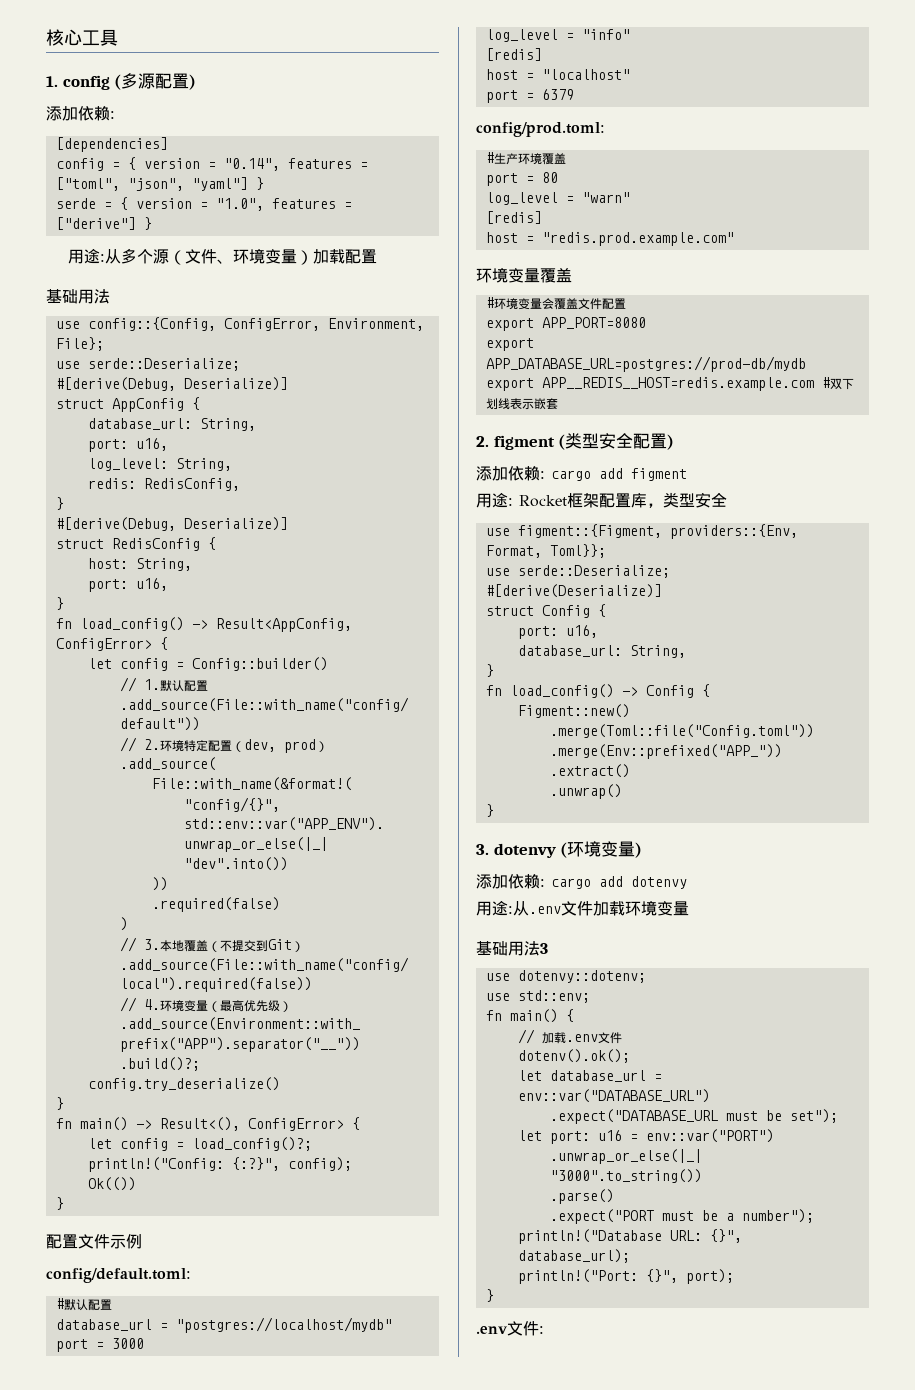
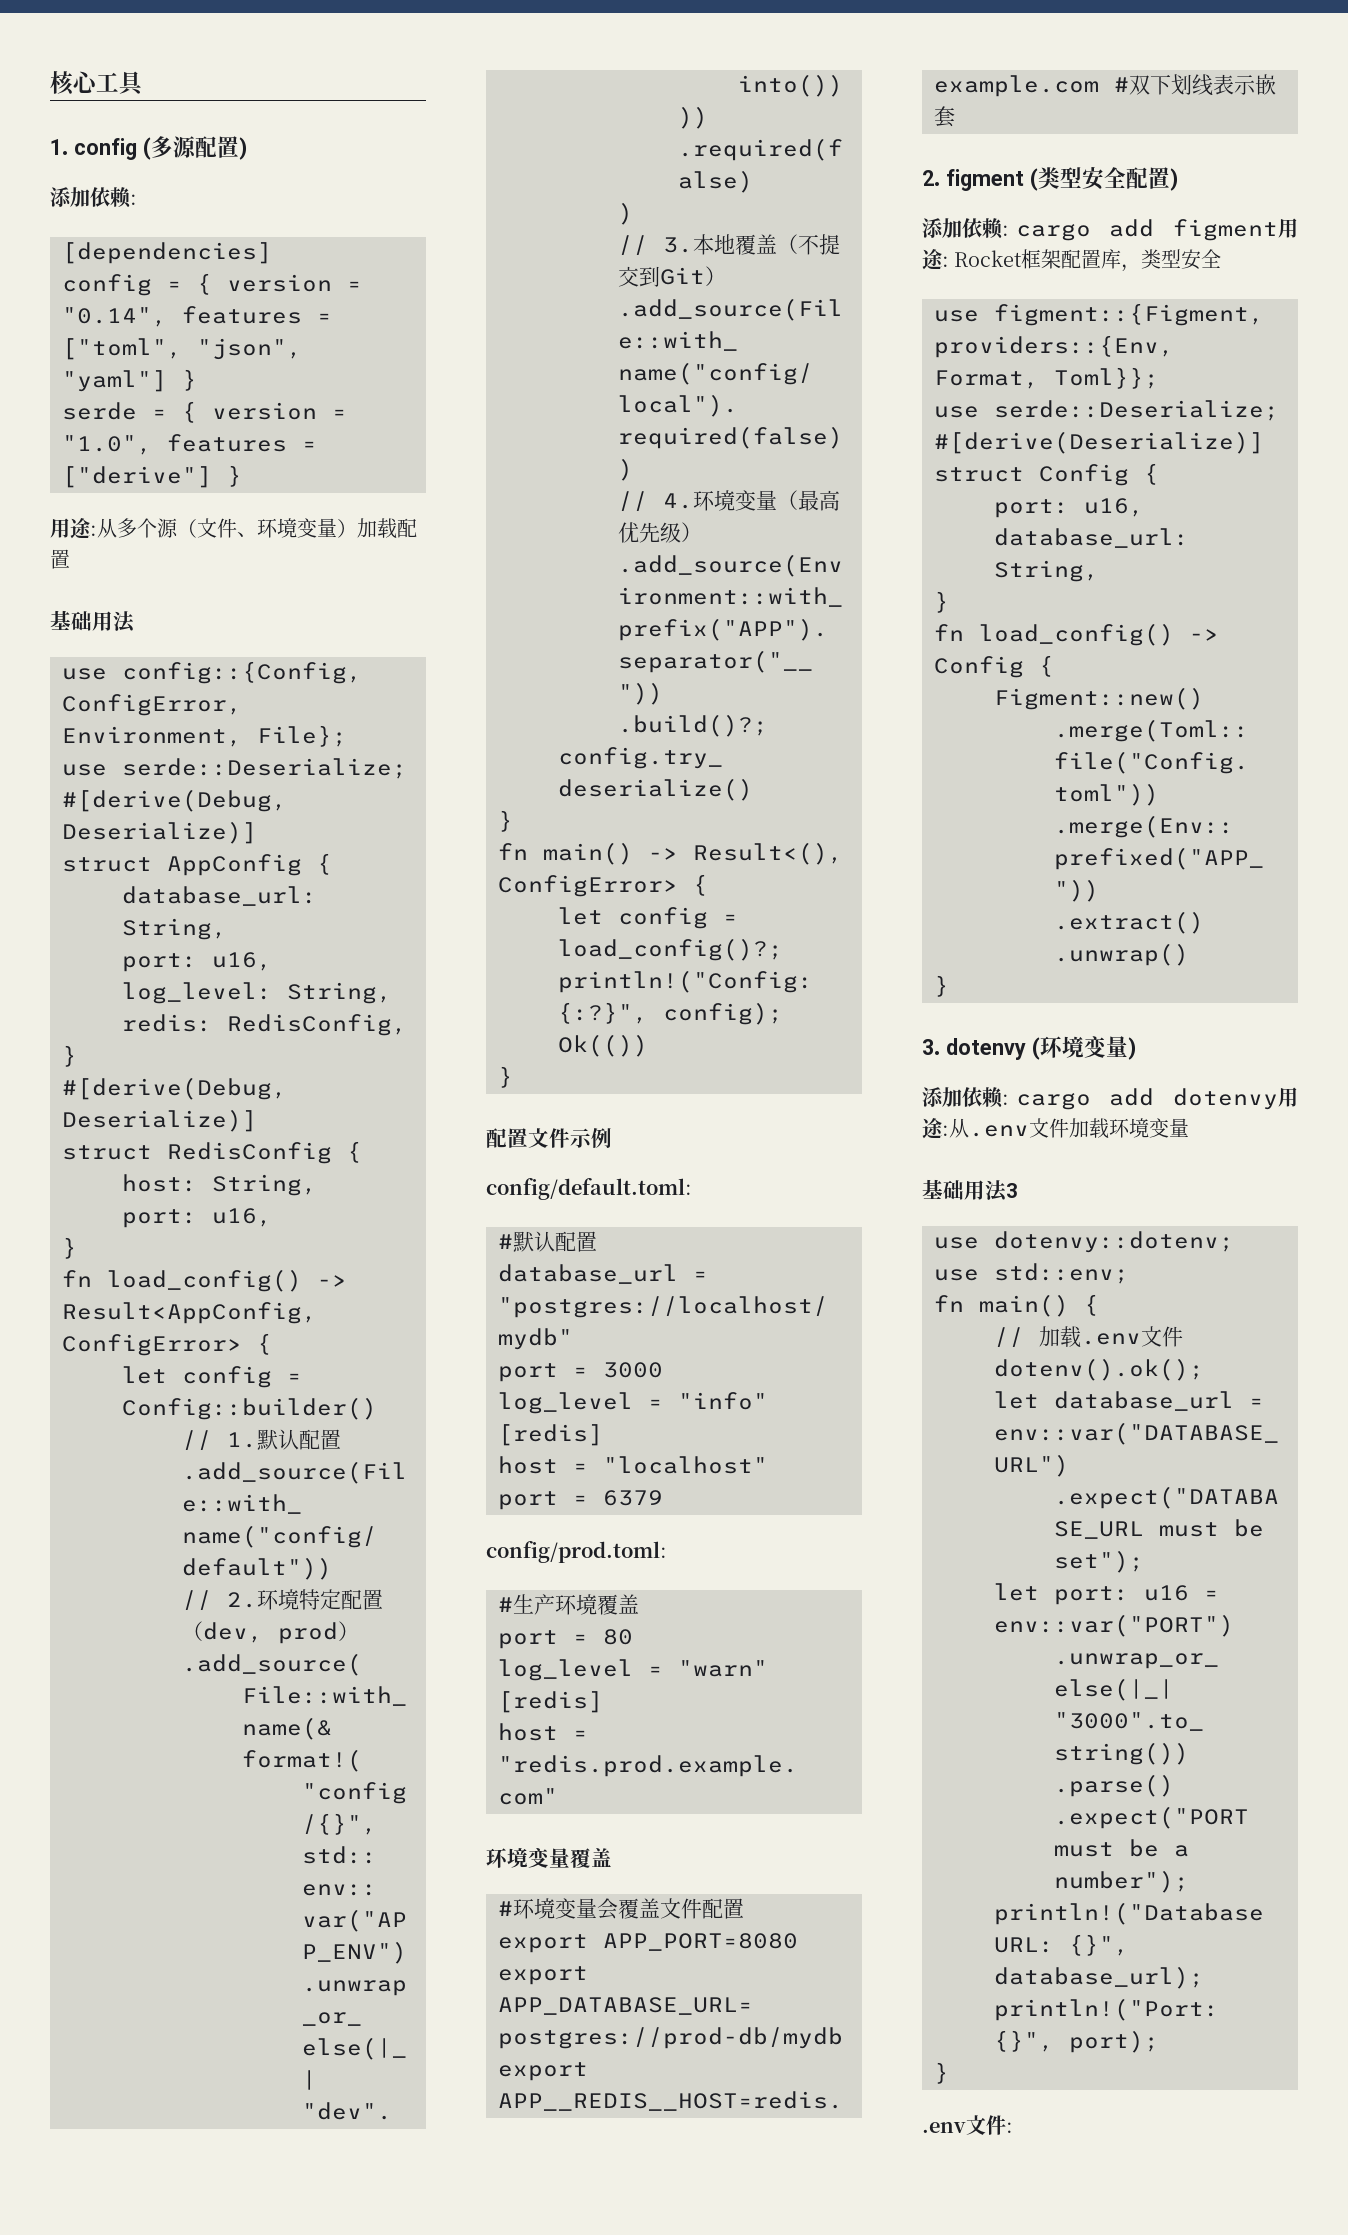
(687, 474) // -> (1278, 230) none
(687, 882) // -> (1278, 1099) none

